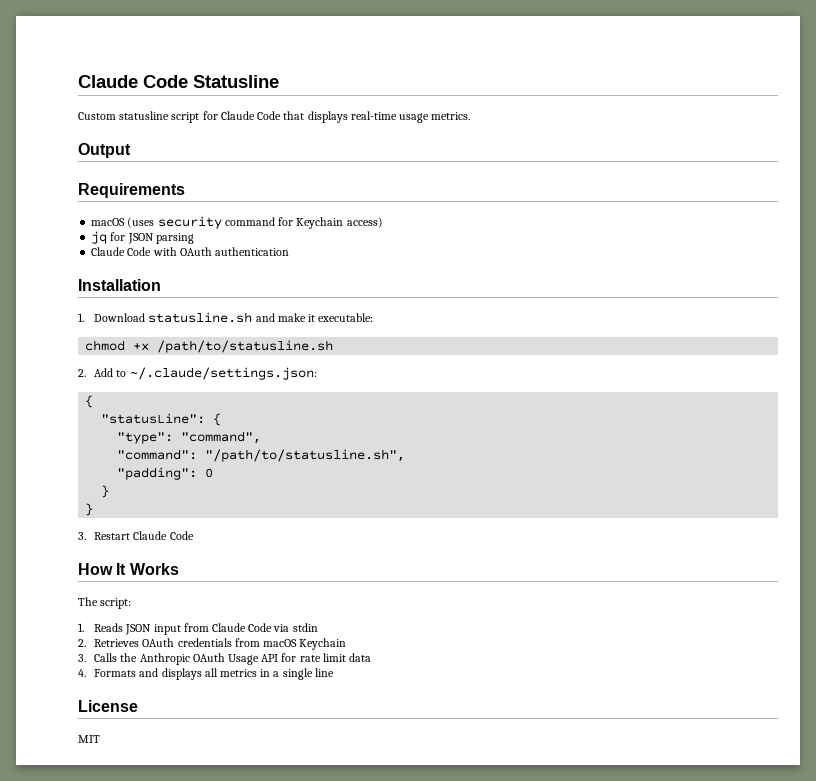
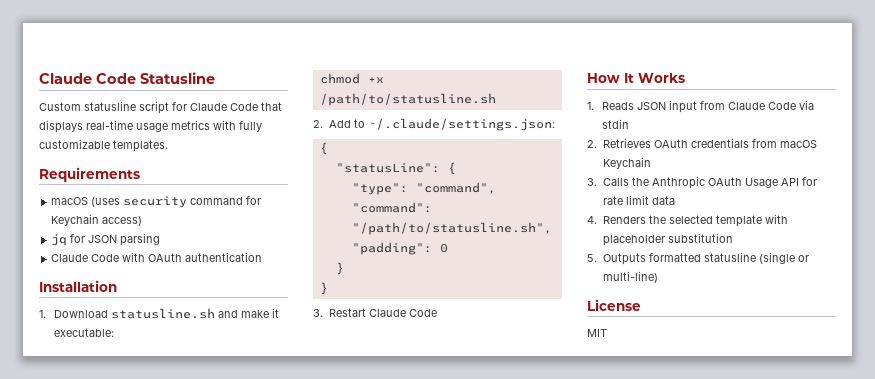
[431,112,471,120] [78,143,131,158] metrics. // Output -> [171,120,262,132] [39,139,168,152] metrics with fully customizable templates.
[78,597,132,609] // The script: -> (685, 78) none
[94,668,334,680] Formats and displays all metrics in a single line -> [602,214,788,227] [602,233,733,246] [587,252,809,265] [602,271,658,283] Renders the selected template with placeholder substitution // 5. Outputs formatted statusline (single or multi-line)

